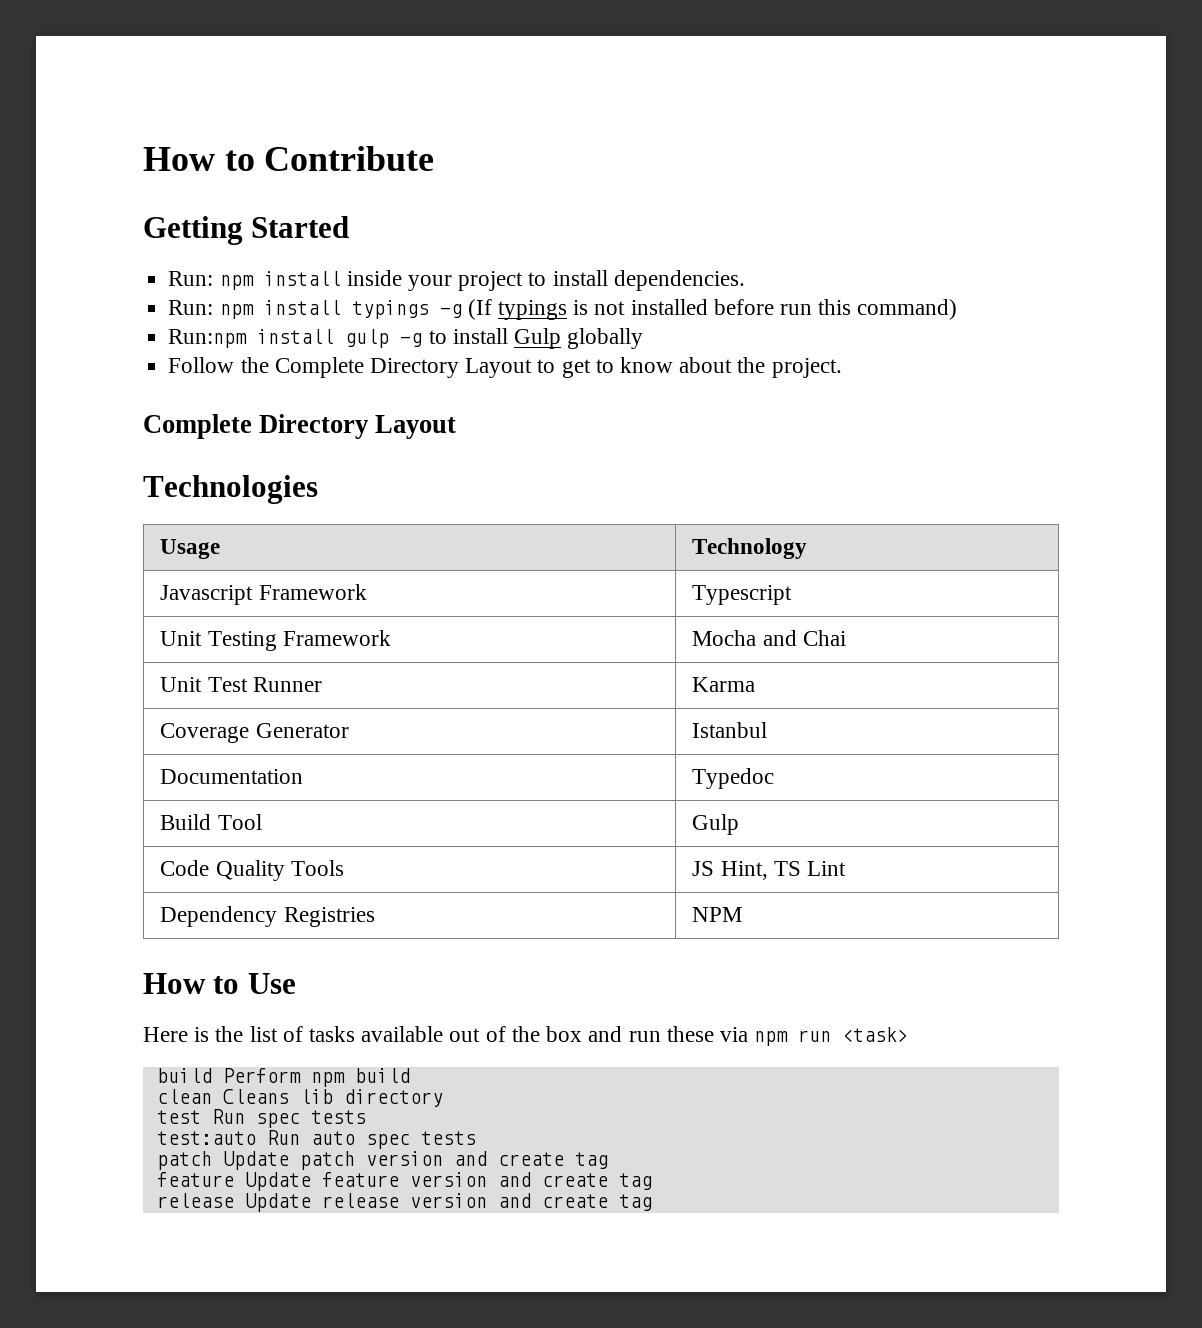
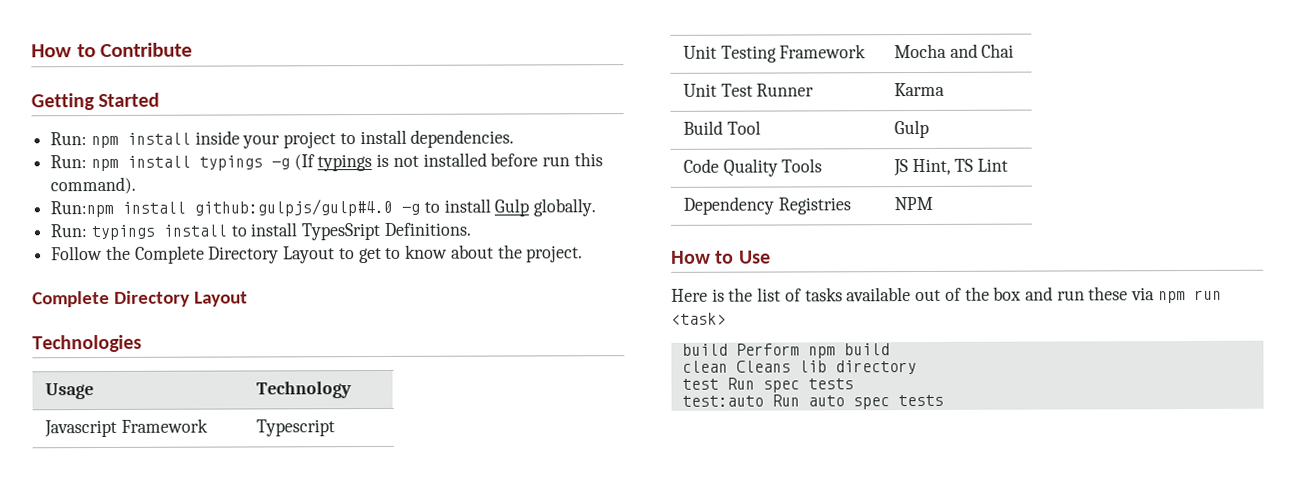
[857,299,958,320] command) -> [50,176,137,195] command).
[345,329,390,348] gulp -> [194,198,394,217] github:gulpjs/gulp#4.0
[567,328,644,349] globally -> [533,198,597,217] [50,222,471,241] globally. // Run: typings install to install TypesSript Definitions.
[160,723,349,743] [692,722,768,738] [160,769,304,784] [692,768,775,789] // Coverage Generator | Istanbul // Documentation | Typedoc -> (946, 89) none
[156,1151,608,1170] [156,1172,652,1191] [156,1193,652,1212] // patch Update patch version and create tag // feature Update feature version and create tag // release Update release version and create tag -> (944, 400) none

